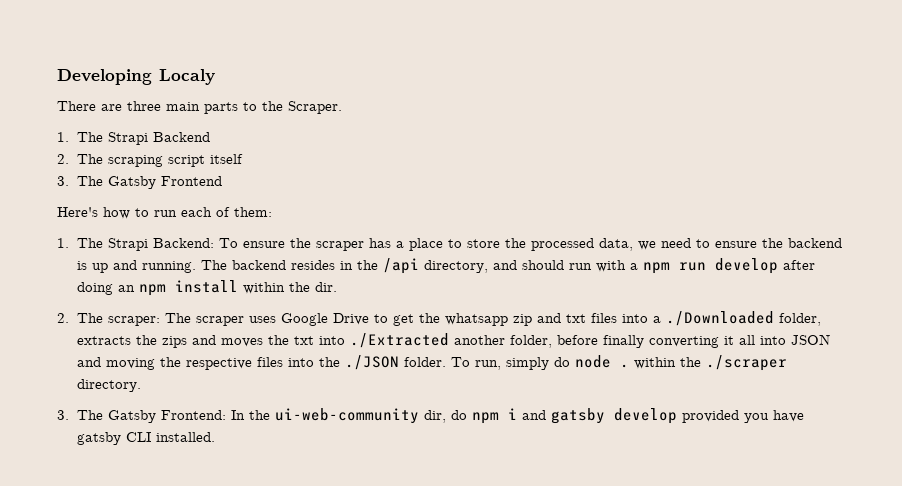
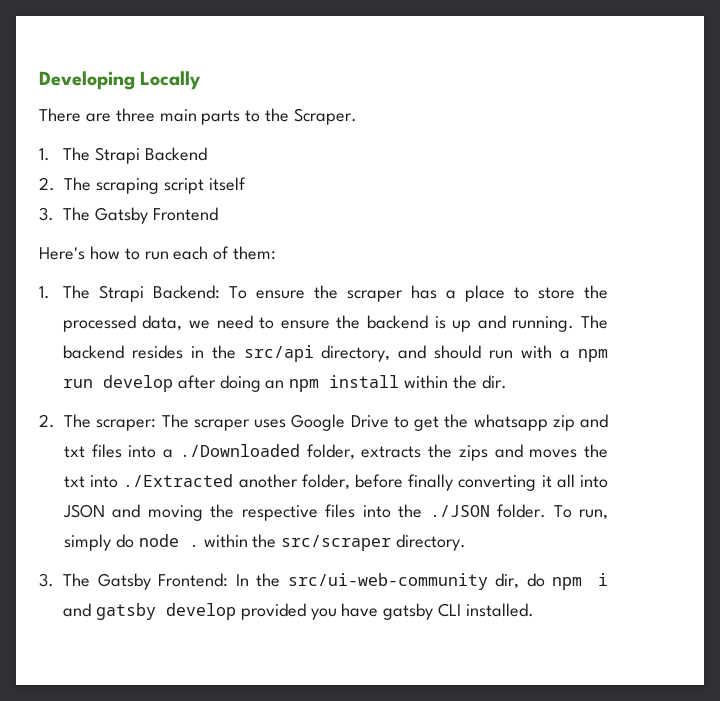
[159,69,215,85] Localy -> [140,71,202,90] Locally
[382,258,419,274] /api -> [243,345,314,362] src/api
[705,355,787,371] ./scraper -> [281,535,392,551] src/scraper
[274,408,419,424] ui-web-community -> [287,573,488,590] src/ui-web-community

